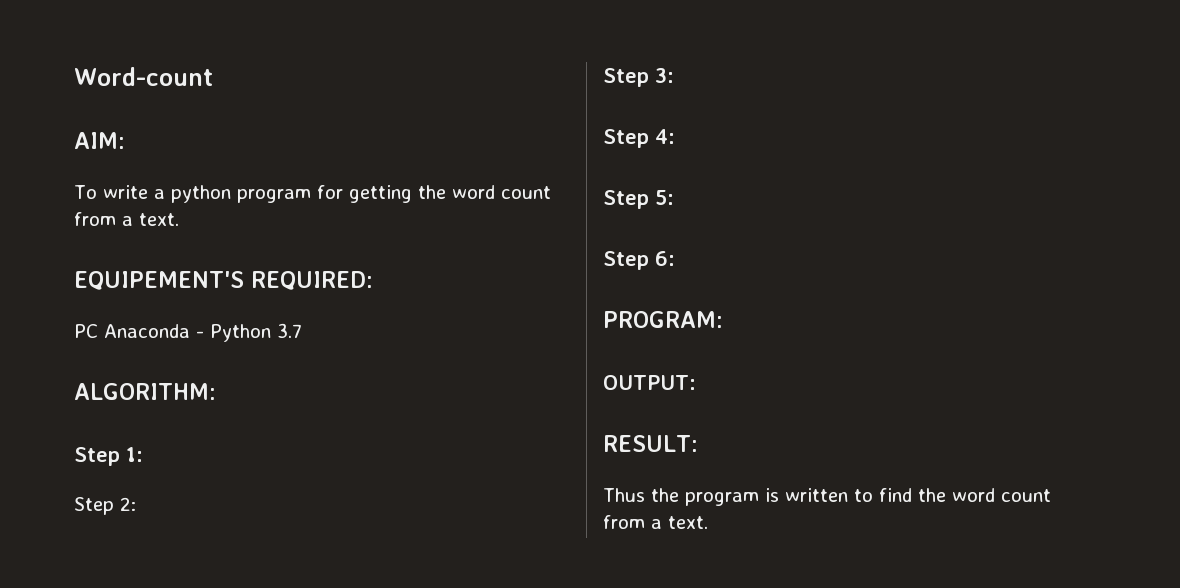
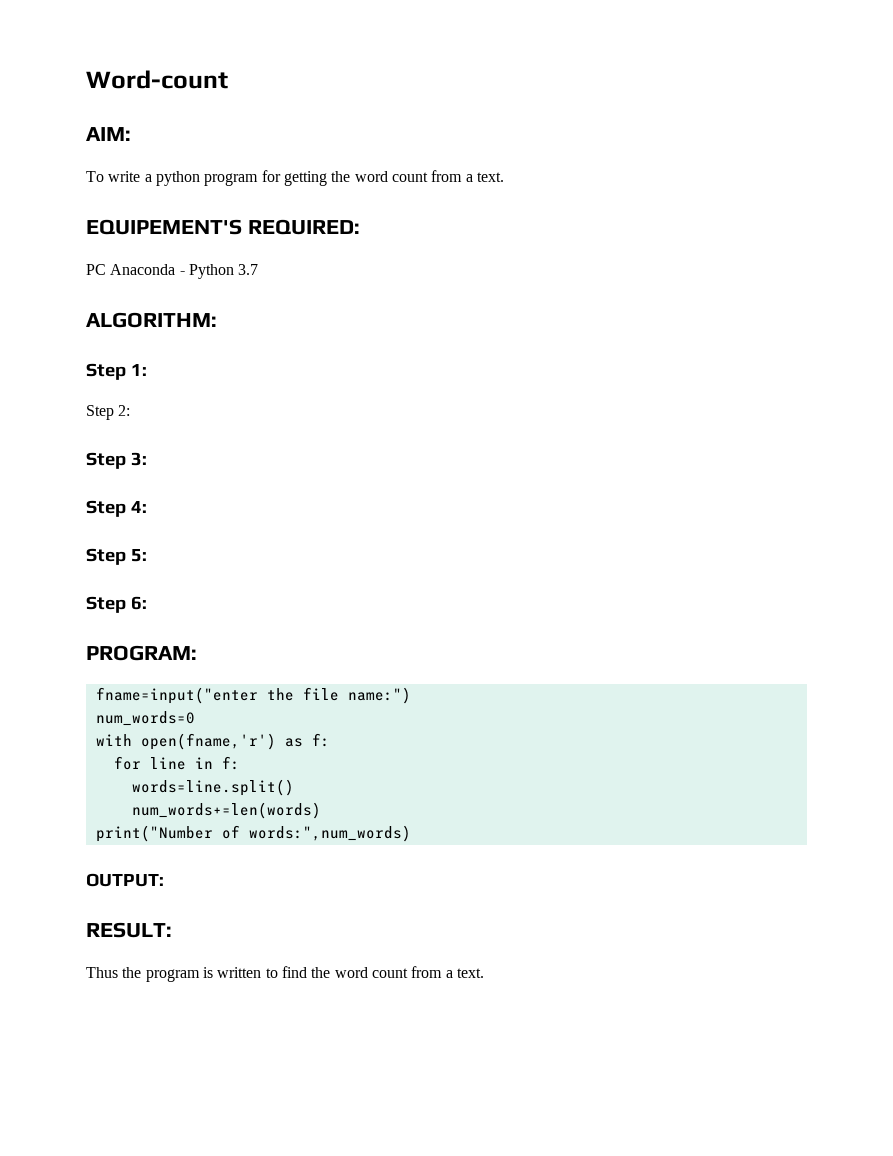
(723, 319) none -> [95,687,411,704] [95,711,195,726] [95,733,330,750] [113,756,240,770] [131,779,294,796] [131,802,321,819] [95,825,411,842] // fname=input("enter the file name:") // num_words=0 // with open(fname,'r') as f: // for line in f: // words=line.split() // num_words+=len(words) // print("Number of words:",num_words)

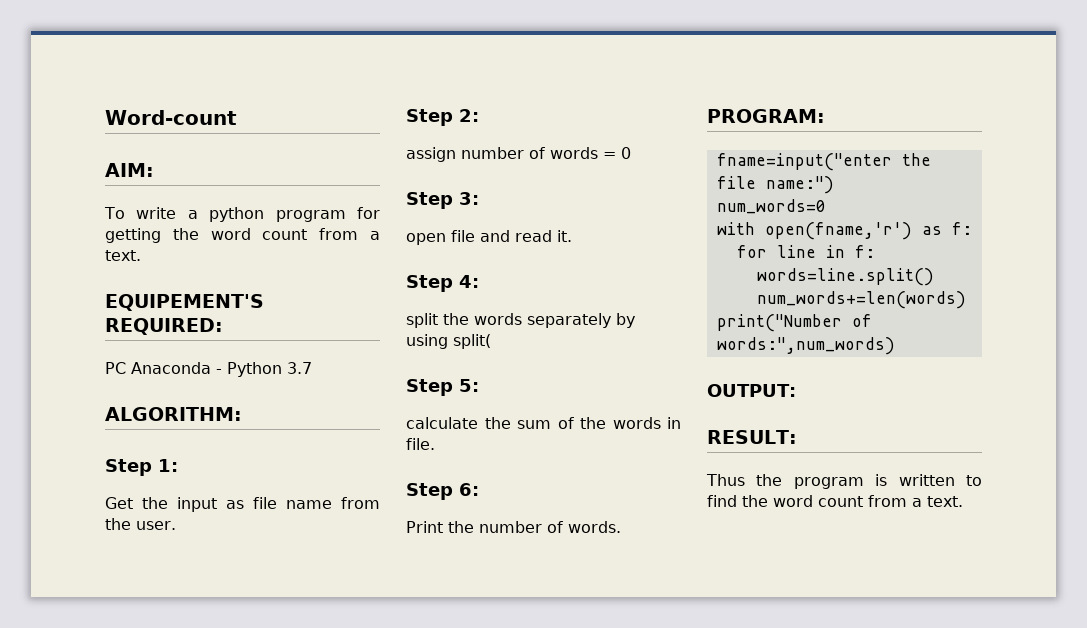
[86,405,131,420] [86,452,147,469] [86,500,147,517] [86,548,147,565] [86,596,147,613] Step 2: // Step 3: // Step 4: // Step 5: // Step 6: -> [105,497,380,512] [105,518,176,530] [406,109,479,126] [406,147,631,162] [406,192,479,209] [406,230,572,245] [406,275,479,292] [406,313,635,328] [406,334,491,349] [406,379,479,396] [406,417,681,429] [406,438,435,450] [406,483,479,500] [406,521,621,533] Get the input as file name from the user. // Step 2: // assign number of words = 0 // Step 3: // open file and read it. // Step 4: // split the words separately by using split( // Step 5: // calculate the sum of the words in file. // Step 6: // Print the number of words.

